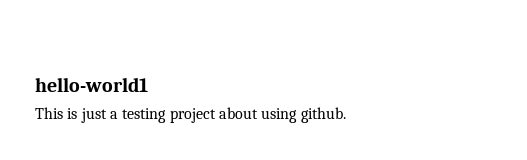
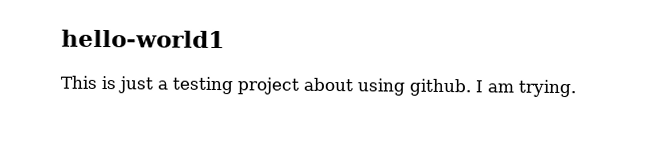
(346, 115) none -> [475,79,576,98] I am trying.

